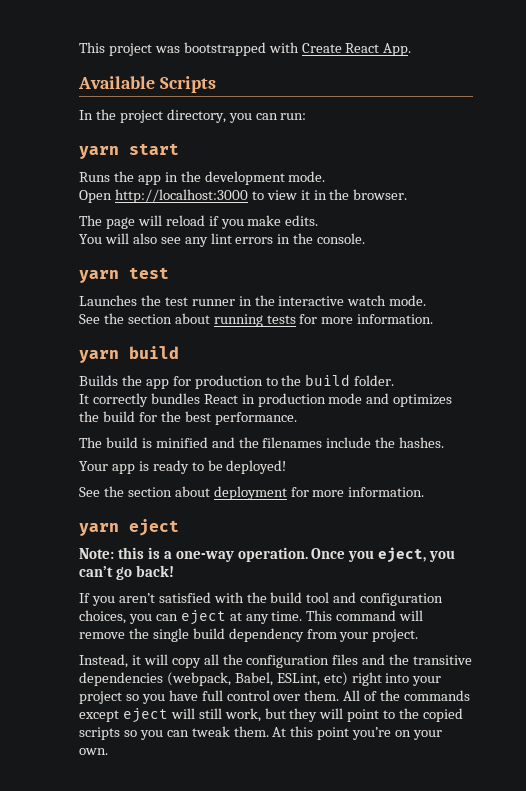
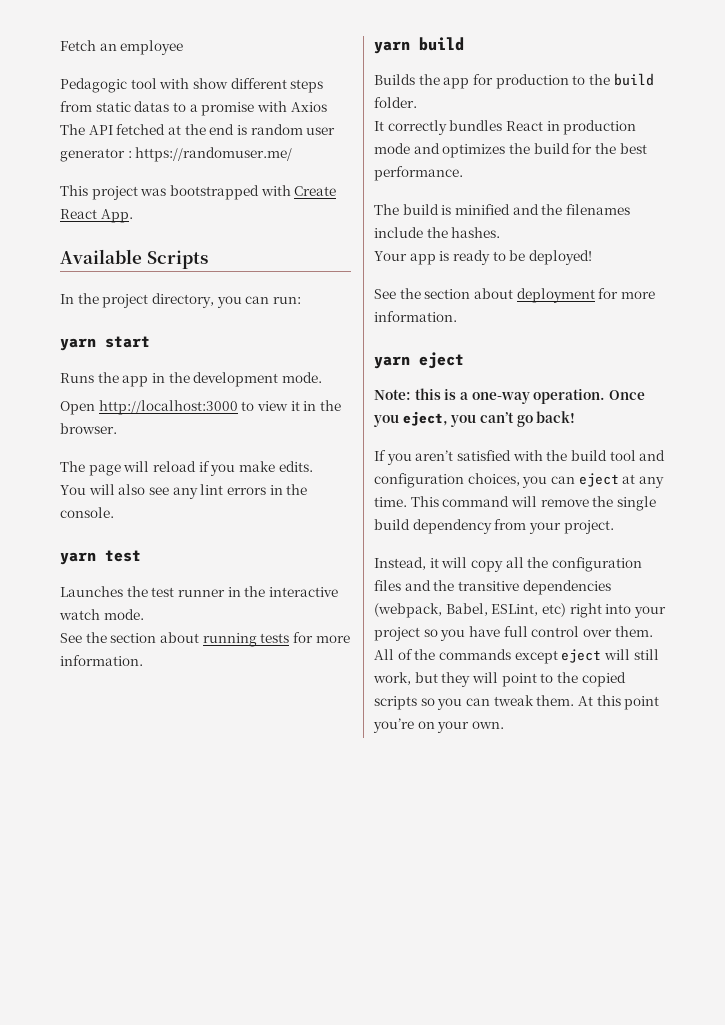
(79, 47) none -> [60,40,184,55] [60,78,324,93] [60,101,327,116] [60,124,336,135] [60,147,293,162] Fetch an employee // Pedagogic tool with show different steps from static datas to a promise with Axios The API fetched at the end is random user generator : https://randomuser.me/ //

